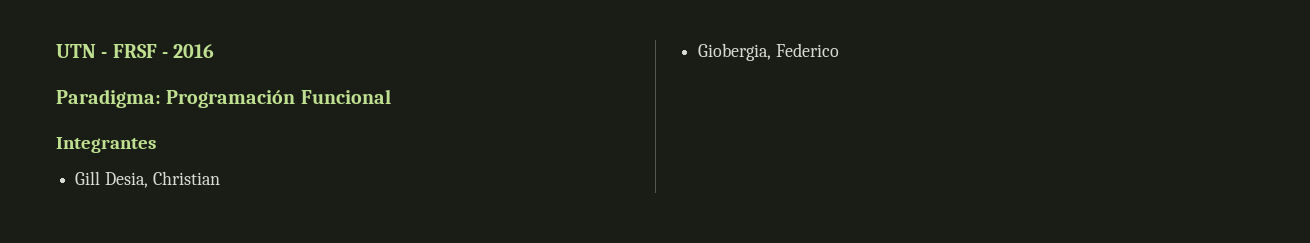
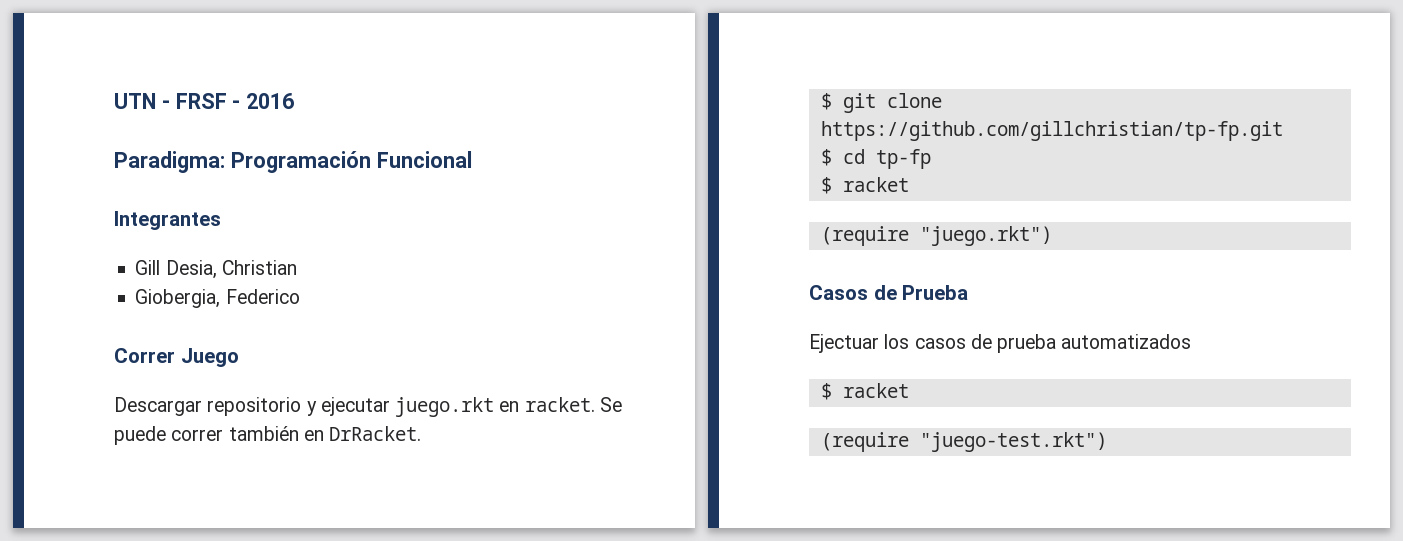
(839, 50) none -> [114,348,239,367] [114,397,622,417] [114,426,422,445] [820,93,942,113] [820,121,1283,141] [820,149,931,169] [820,177,909,194] [820,226,1052,246] [809,285,969,300] [809,334,1192,353] [820,383,909,400] [820,432,1107,452] // Correr Juego // Descargar repositorio y ejecutar juego.rkt en racket. Se puede correr también en DrRacket. // $ git clone https://github.com/gillchristian/tp-fp.git // $ cd tp-fp // $ racket // (require "juego.rkt") // Casos de Prueba // Ejectuar los casos de prueba automatizados // $ racket // (require "juego-test.rkt")

